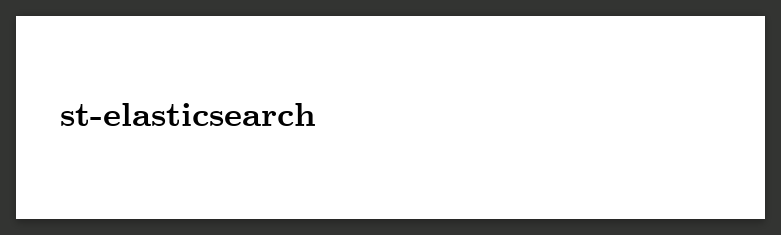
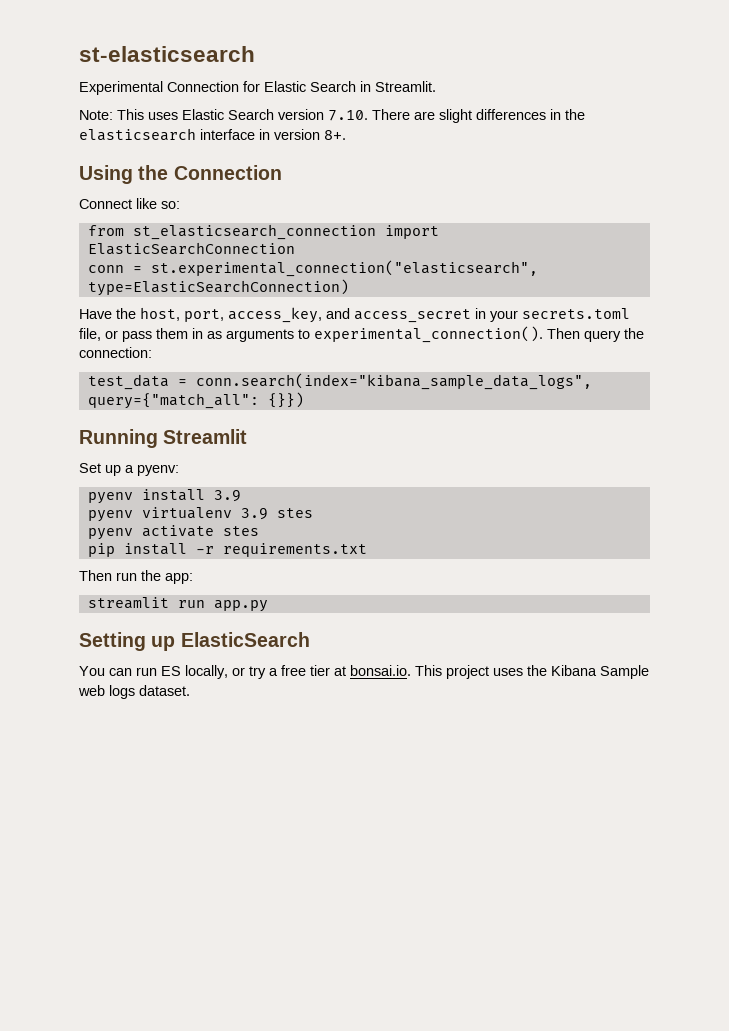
(316, 114) none -> [79,81,436,95] [79,109,585,123] [79,128,346,141] [79,165,282,184] [79,198,180,209] [87,224,439,240] [87,242,295,255] [87,260,538,277] [87,279,349,296] [79,307,630,323] [79,326,644,343] [79,347,152,358] [87,373,592,390] [87,392,304,409] [79,429,248,448] [79,463,179,476] [87,489,241,504] [87,507,313,522] [87,525,259,540] [87,543,367,557] [79,570,193,584] [87,597,268,612] [79,632,310,651] [79,665,649,679] [78,685,190,699] // Experimental Connection for Elastic Search in Streamlit. // Note: This uses Elastic Search version 7.10. There are slight differences in the elasticsearch interface in version 8+. // Using the Connection // Connect like so: // from st_elasticsearch_connection import ElasticSearchConnection // conn = st.experimental_connection("elasticsearch", type=ElasticSearchConnection) // Have the host, port, access_key, and access_secret in your secrets.toml file, or pass them in as arguments to experimental_connection(). Then query the connection: // test_data = conn.search(index="kibana_sample_data_logs", query={"match_all": {}}) // Running Streamlit // Set up a pyenv: // pyenv install 3.9 // pyenv virtualenv 3.9 stes // pyenv activate stes // pip install -r requirements.txt // Then run the app: // streamlit run app.py // Setting up ElasticSearch // You can run ES locally, or try a free tier at bonsai.io. This project uses the Kibana Sample web logs dataset.

